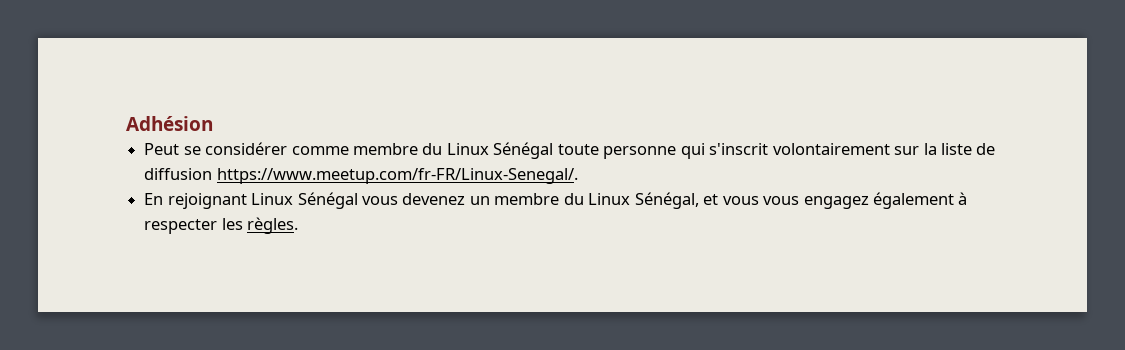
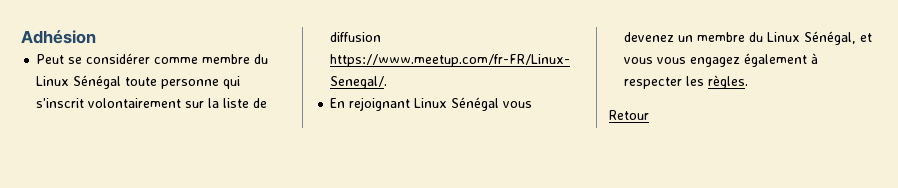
(299, 225) none -> [609,110,649,120] // Retour

